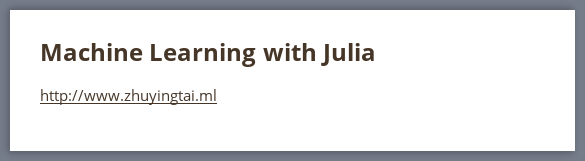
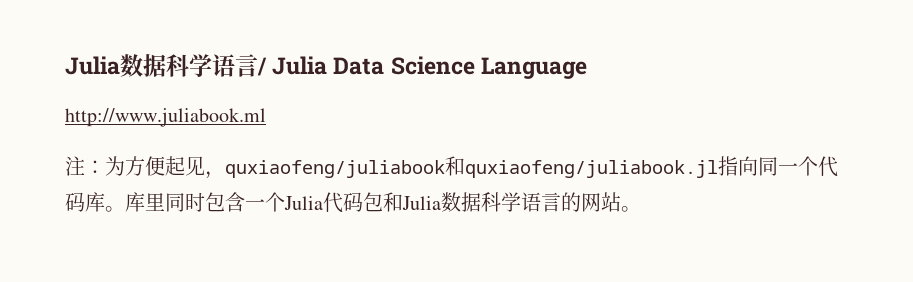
[40,43,377,67] [40,89,217,105] Machine Learning with Julia // http://www.zhuyingtai.ml -> [65,54,587,79] [65,108,266,127] [65,156,838,179] [65,192,641,213] Julia数据科学语言/ Julia Data Science Language // http://www.juliabook.ml // 注：为方便起见，quxiaofeng/juliabook和quxiaofeng/juliabook.jl指向同一个代码库。库里同时包含一个Julia代码包和Julia数据科学语言的网站。

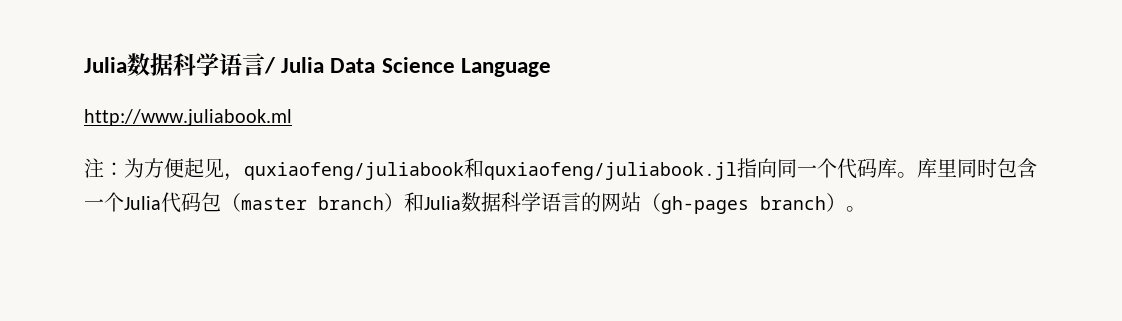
(383, 202) none -> [221,193,404,212] （master branch）
(621, 202) none -> [641,193,846,214] （gh-pages branch）

